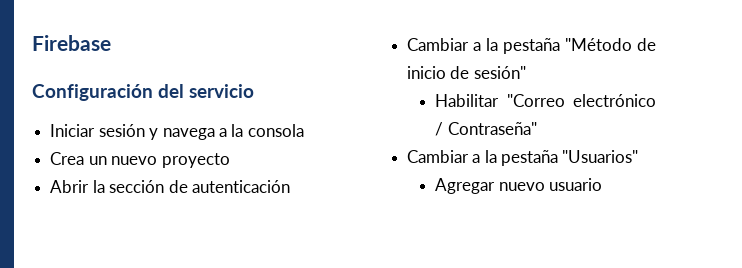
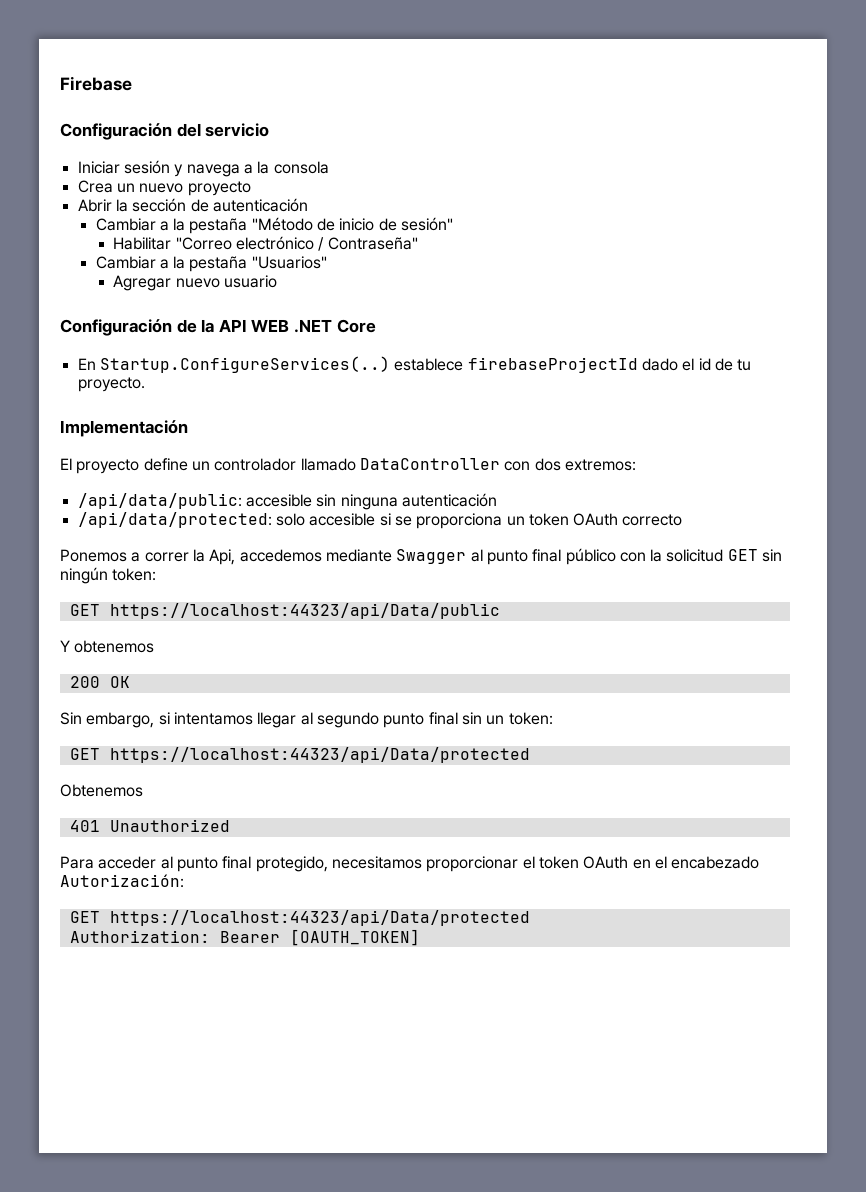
(602, 184) none -> [60,319,376,336] [77,356,752,373] [77,377,145,392] [60,420,188,437] [60,458,636,474] [77,493,497,510] [77,512,683,529] [60,548,783,565] [60,567,157,584] [69,603,500,619] [60,640,155,653] [69,676,130,688] [60,712,553,728] [69,747,530,763] [60,784,143,797] [69,819,230,832] [60,856,760,872] [60,874,184,888] [69,910,530,926] [69,929,420,946] // Configuración de la API WEB .NET Core // En Startup.ConfigureServices(..) establece firebaseProjectId dado el id de tu proyecto. // Implementación // El proyecto define un controlador llamado DataController con dos extremos: // /api/data/public: accesible sin ninguna autenticación // /api/data/protected: solo accesible si se proporciona un token OAuth correcto // Ponemos a correr la Api, accedemos mediante Swagger al punto final público con la solicitud GET sin ningún token: // GET https://localhost:44323/api/Data/public // Y obtenemos // 200 OK // Sin embargo, si intentamos llegar al segundo punto final sin un token: // GET https://localhost:44323/api/Data/protected // Obtenemos // 401 Unauthorized // Para acceder al punto final protegido, necesitamos proporcionar el token OAuth en el encabezado Autorización: // GET https://localhost:44323/api/Data/protected // Authorization: Bearer [OAUTH_TOKEN]

